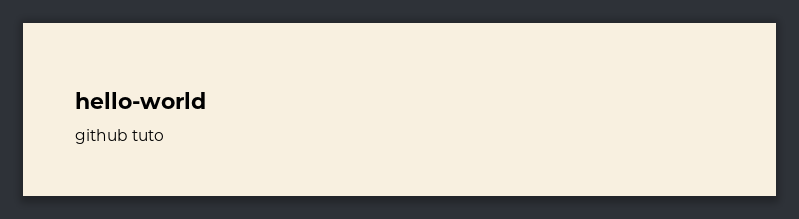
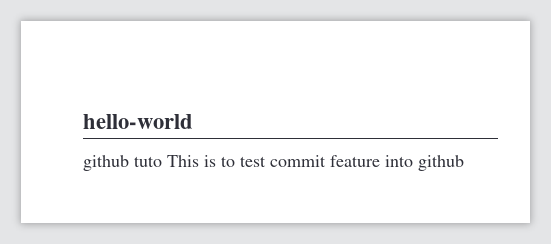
(165, 135) none -> [167,155,464,171] This is to test commit feature into github

